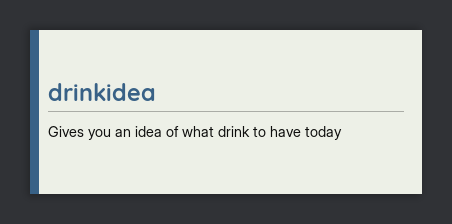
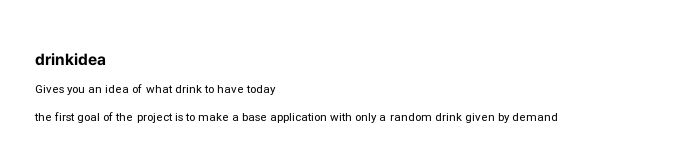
(342, 133) none -> [34,112,558,123] // the first goal of the project is to make a base application with only a random drink given by demand

